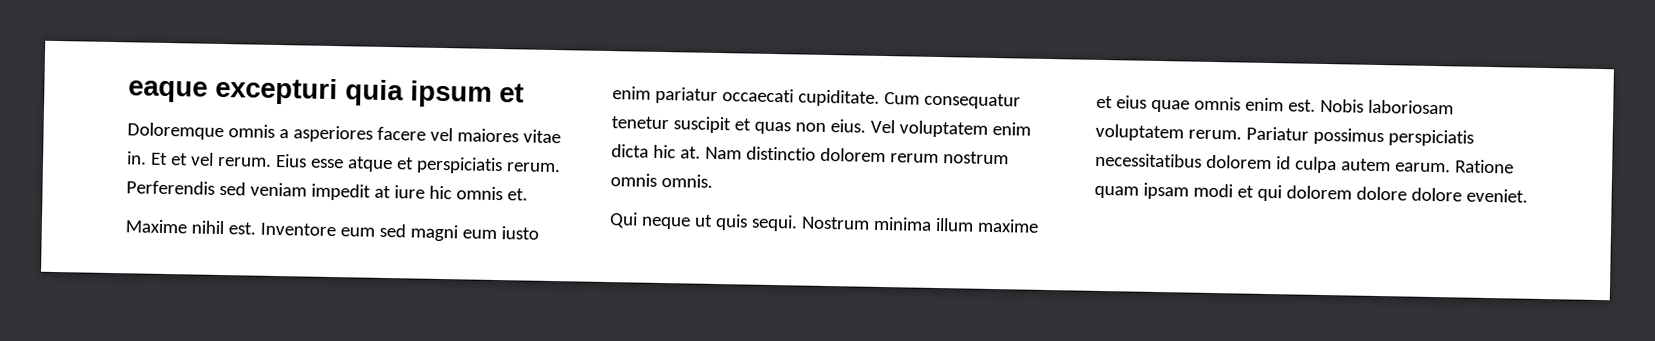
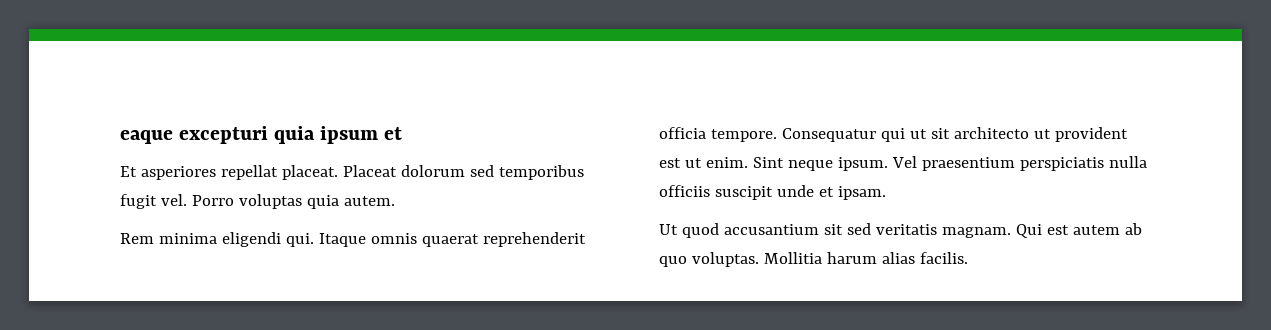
[127,122,561,144] [126,151,561,175] [126,180,528,201] [125,219,539,242] [612,86,1021,110] [611,116,1031,138] [611,144,1009,165] [610,173,713,188] [609,212,1039,233] [1096,95,1454,115] [1095,123,1474,147] [1095,152,1514,174] [1094,182,1528,203] Doloremque omnis a asperiores facere vel maiores vitae in. Et et vel rerum. Eius esse atque et perspiciatis rerum. Perferendis sed veniam impedit at iure hic omnis et. // Maxime nihil est. Inventore eum sed magni eum iusto enim pariatur occaecati cupiditate. Cum consequatur tenetur suscipit et quas non eius. Vel voluptatem enim dicta hic at. Nam distinctio dolorem rerum nostrum omnis omnis. // Qui neque ut quis sequi. Nostrum minima illum maxime et eius quae omnis enim est. Nobis laboriosam voluptatem rerum. Pariatur possimus perspiciatis necessitatibus dolorem id culpa autem earum. Ratione quam ipsam modi et qui dolorem dolore dolore eveniet. -> [120,165,584,180] [120,194,395,209] [120,232,586,247] [659,127,1128,142] [659,156,1147,171] [659,185,886,200] [659,223,1142,238] [659,252,968,267] Et asperiores repellat placeat. Placeat dolorum sed temporibus fugit vel. Porro voluptas quia autem. // Rem minima eligendi qui. Itaque omnis quaerat reprehenderit officia tempore. Consequatur qui ut sit architecto ut provident est ut enim. Sint neque ipsum. Vel praesentium perspiciatis nulla officiis suscipit unde et ipsam. // Ut quod accusantium sit sed veritatis magnam. Qui est autem ab quo voluptas. Mollitia harum alias facilis.

